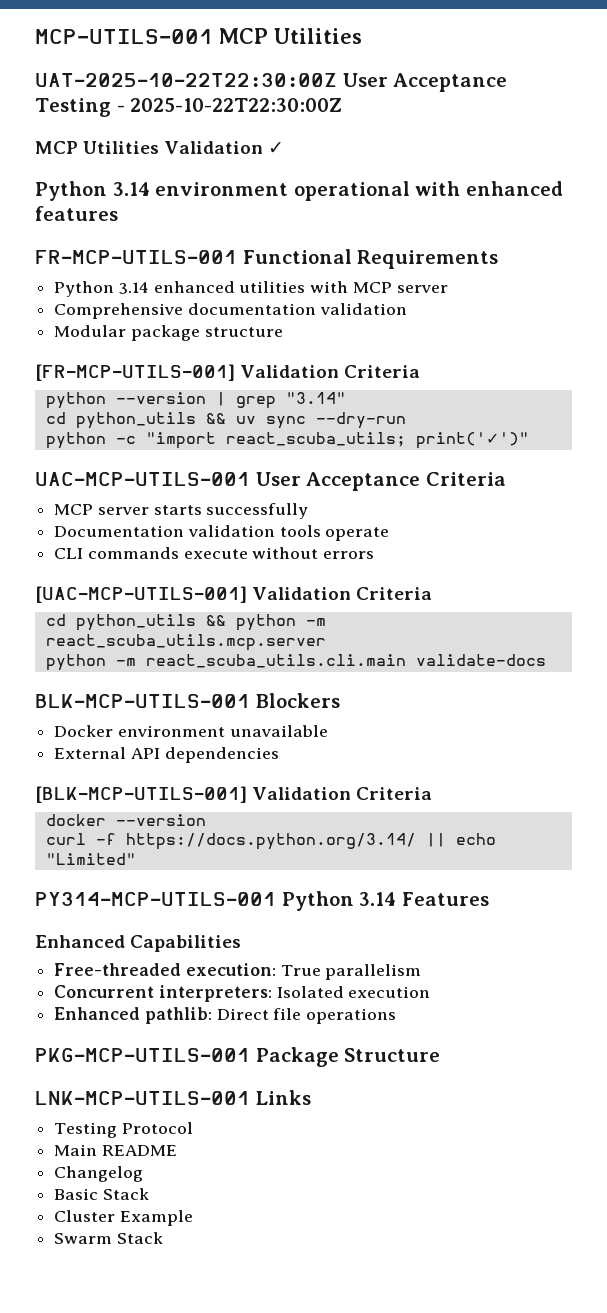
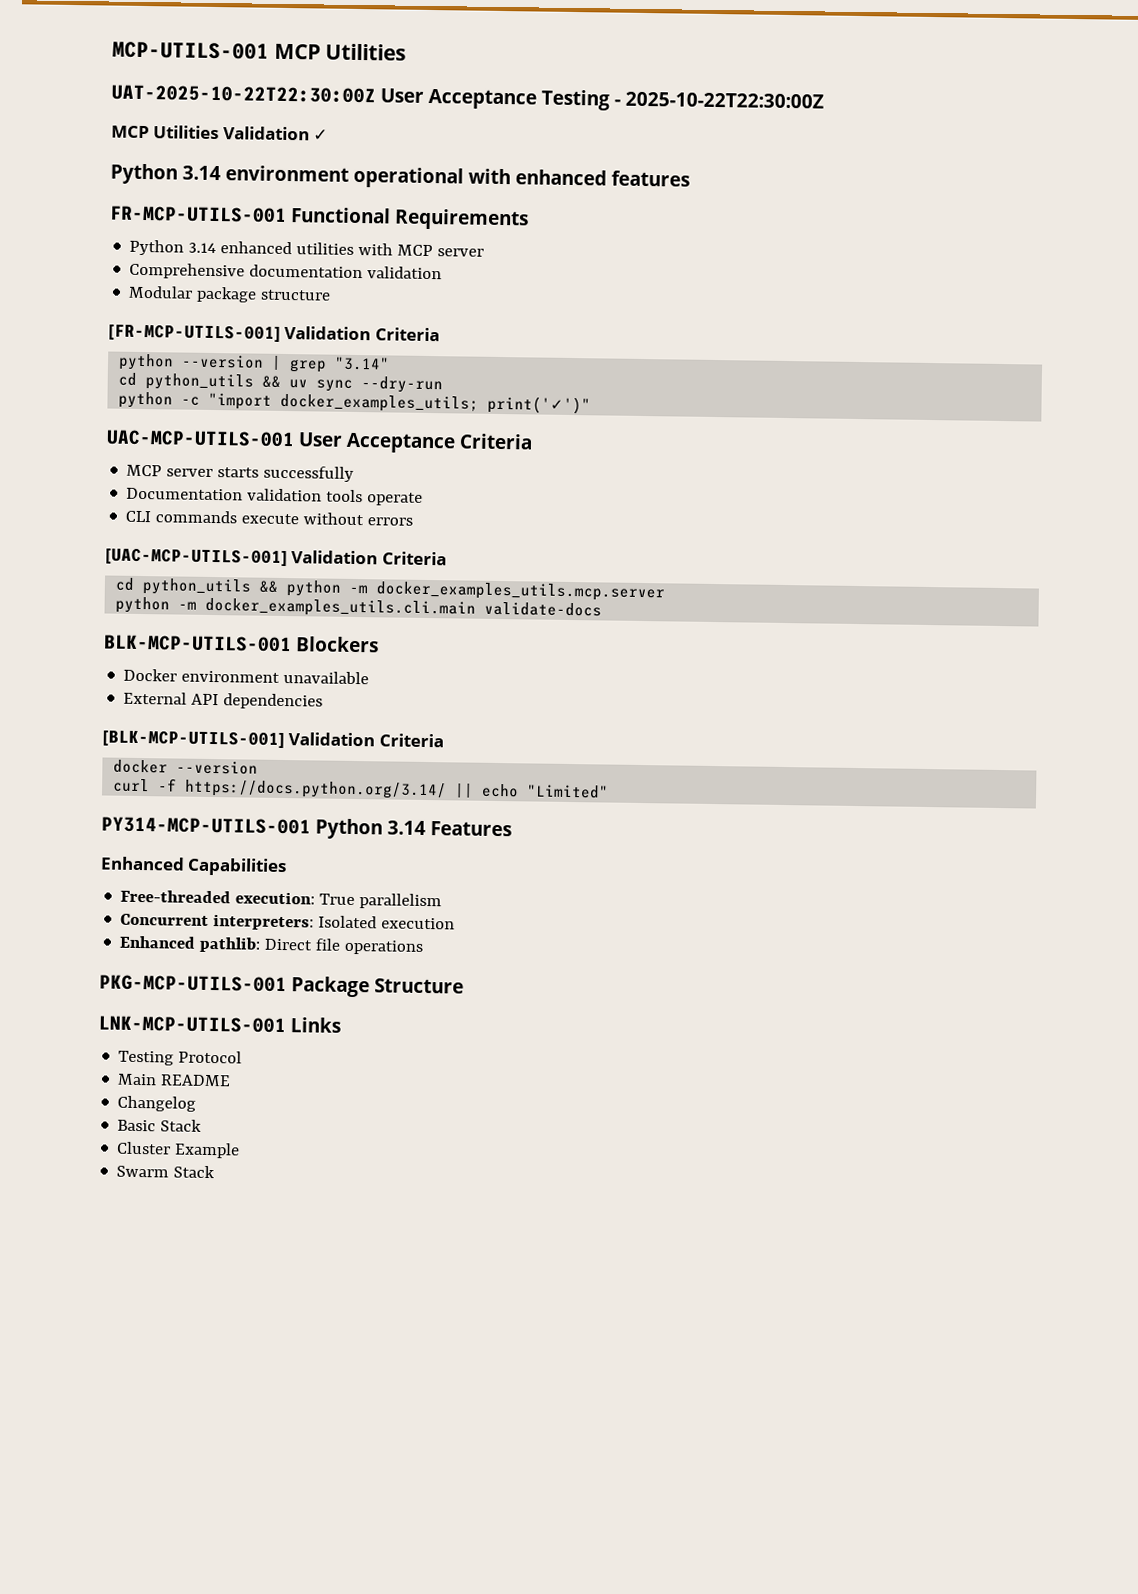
[225,432,406,447] react_scuba_utils; -> [280,393,480,413] docker_examples_utils;
[45,634,326,651] [45,654,406,671] react_scuba_utils.mcp.server // python -m react_scuba_utils.cli.main -> [376,581,666,602] [115,596,477,618] docker_examples_utils.mcp.server // python -m docker_examples_utils.cli.main

